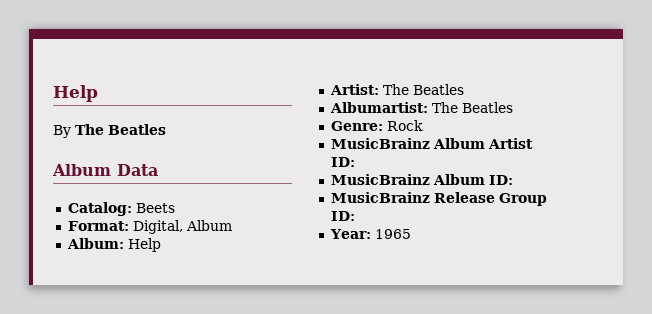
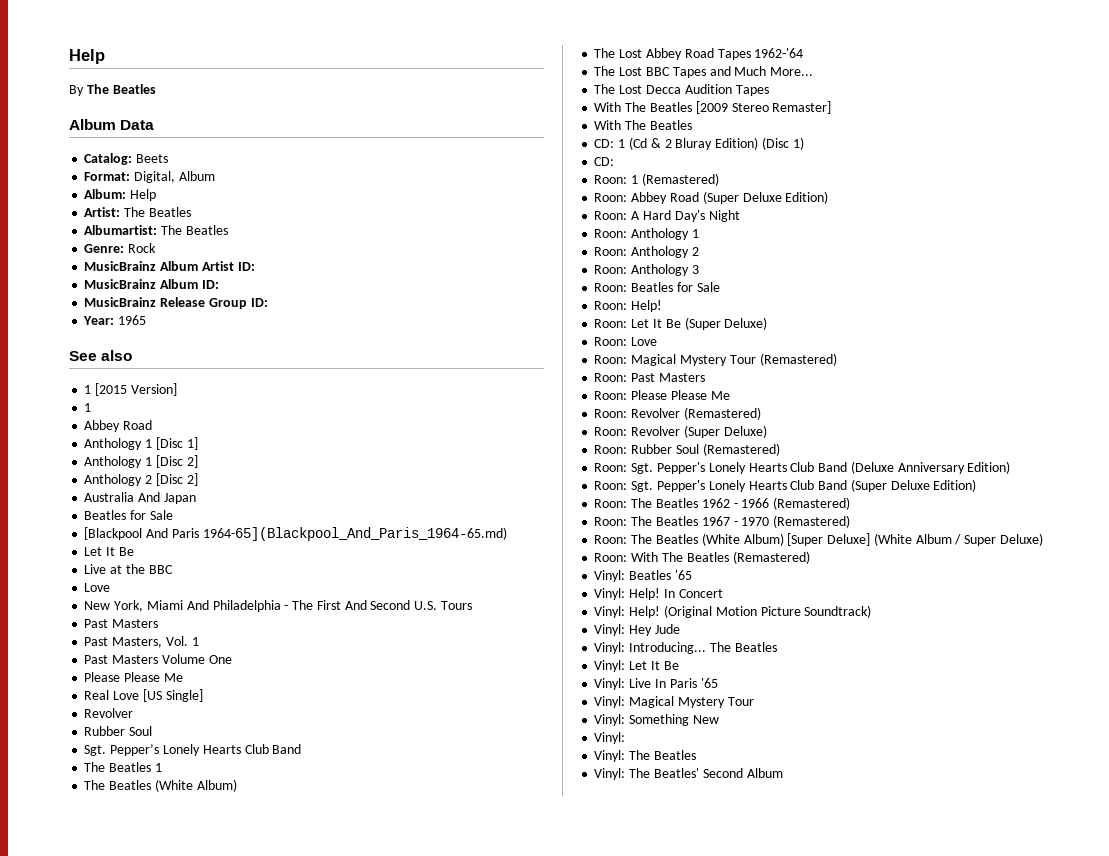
(411, 234) none -> [69,350,133,361] [84,383,177,396] [84,403,92,412] [84,420,153,432] [84,437,198,450] [84,455,198,468] [84,473,198,486] [84,492,196,504] [84,510,173,520] [84,527,507,541] [84,547,134,556] [84,564,173,574] [84,583,111,592] [84,600,472,612] [84,619,159,628] [84,636,199,648] [84,654,232,664] [84,672,183,682] [84,689,203,702] [84,708,134,718] [84,726,153,736] [84,744,302,756] [84,762,162,772] [84,779,237,792] [594,48,804,60] [594,66,814,78] [594,84,769,96] [594,101,832,114] [594,120,692,130] [594,137,804,150] [594,157,615,166] [594,173,719,186] [594,191,829,204] [594,210,740,222] [594,228,699,240] [594,246,699,258] [594,264,699,276] [594,282,720,292] [594,300,663,312] [594,317,768,330] [594,337,658,346] [594,353,837,366] [594,373,705,382] [594,390,730,400] [594,407,761,420] [594,425,767,438] [594,443,780,456] [594,461,1011,474] [594,479,977,492] [594,497,851,510] [594,515,851,528] [594,533,1043,546] [594,551,810,564] [594,570,692,582] [594,588,723,600] [594,605,872,618] [594,624,680,636] [594,642,777,654] [594,660,679,672] [594,678,718,690] [594,696,754,708] [594,714,719,726] [594,732,626,744] [594,750,696,762] [594,768,783,780] // See also // 1 [2015 Version] // 1 // Abbey Road // Anthology 1 [Disc 1] // Anthology 1 [Disc 2] // Anthology 2 [Disc 2] // Australia And Japan // Beatles for Sale // [Blackpool And Paris 1964-65](Blackpool_And_Paris_1964-65.md) // Let It Be // Live at the BBC // Love // New York, Miami And Philadelphia - The First And Second U.S. Tours // Past Masters // Past Masters, Vol. 1 // Past Masters Volume One // Please Please Me // Real Love [US Single] // Revolver // Rubber Soul // Sgt. Pepper’s Lonely Hearts Club Band // The Beatles 1 // The Beatles (White Album) // The Lost Abbey Road Tapes 1962-'64 // The Lost BBC Tapes and Much More... // The Lost Decca Audition Tapes // With The Beatles [2009 Stereo Remaster] // With The Beatles // CD: 1 (Cd & 2 Bluray Edition) (Disc 1) // CD: // Roon: 1 (Remastered) // Roon: Abbey Road (Super Deluxe Edition) // Roon: A Hard Day's Night // Roon: Anthology 1 // Roon: Anthology 2 // Roon: Anthology 3 // Roon: Beatles for Sale // Roon: Help! // Roon: Let It Be (Super Deluxe) // Roon: Love // Roon: Magical Mystery Tour (Remastered) // Roon: Past Masters // Roon: Please Please Me // Roon: Revolver (Remastered) // Roon: Revolver (Super Deluxe) // Roon: Rubber Soul (Remastered) // Roon: Sgt. Pepper's Lonely Hearts Club Band (Deluxe Anniversary Edition) // Roon: Sgt. Pepper's Lonely Hearts Club Band (Super Deluxe Edition) // Roon: The Beatles 1962 - 1966 (Remastered) // Roon: The Beatles 1967 - 1970 (Remastered) // Roon: The Beatles (White Album) [Super Deluxe] (White Album / Super Deluxe) // Roon: With The Beatles (Remastered) // Vinyl: Beatles '65 // Vinyl: Help! In Concert // Vinyl: Help! (Original Motion Picture Soundtrack) // Vinyl: Hey Jude // Vinyl: Introducing... The Beatles // Vinyl: Let It Be // Vinyl: Live In Paris '65 // Vinyl: Magical Mystery Tour // Vinyl: Something New // Vinyl: // Vinyl: The Beatles // Vinyl: The Beatles' Second Album

